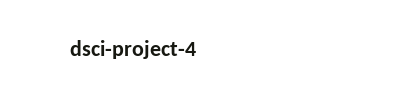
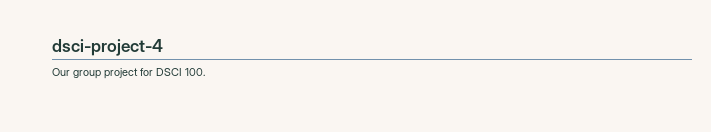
(196, 49) none -> [52,68,205,79] // Our group project for DSCI 100.

